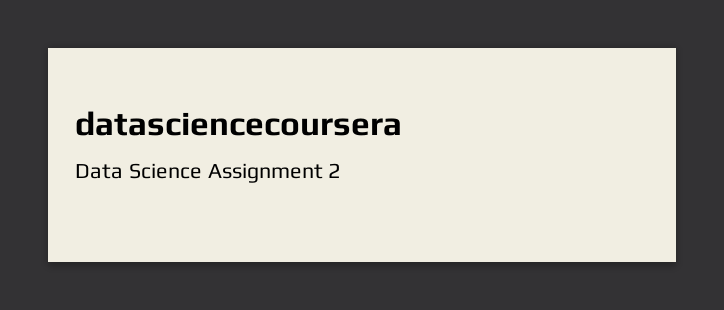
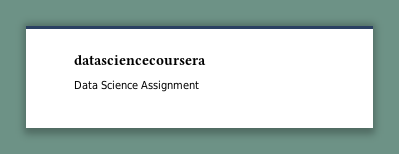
[328,163,341,178] 2 -> (199, 86) none

